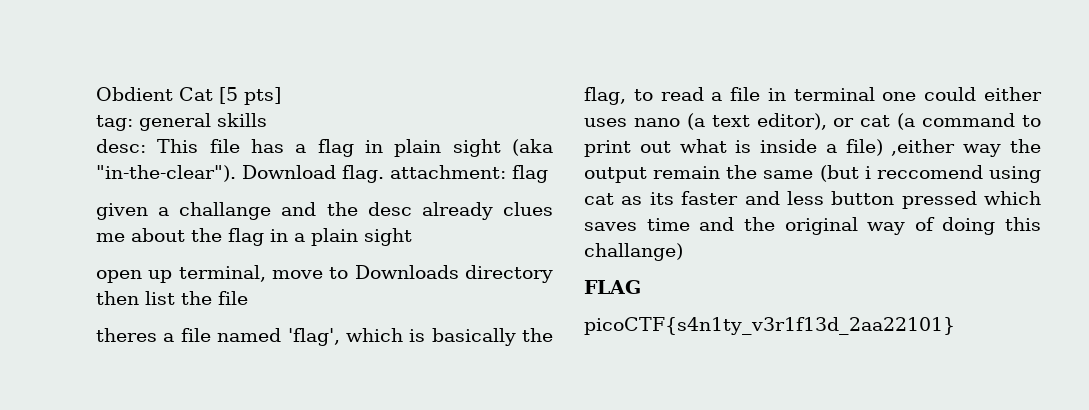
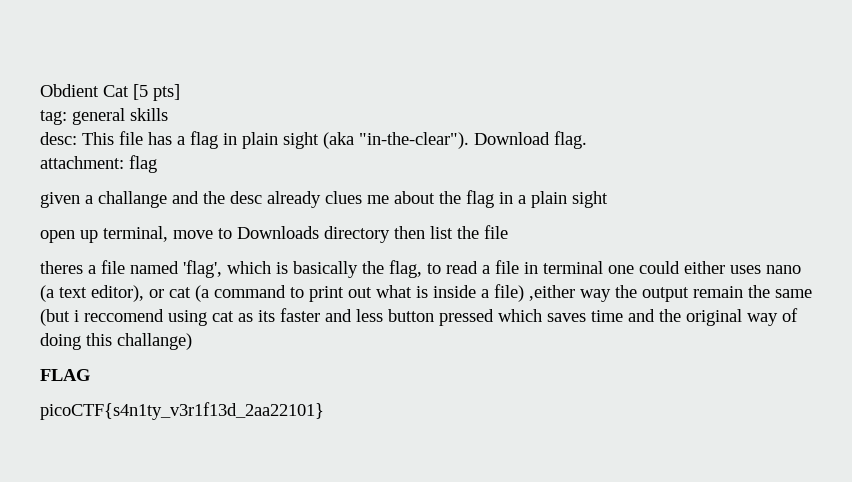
(384, 174) none -> (587, 140) //

